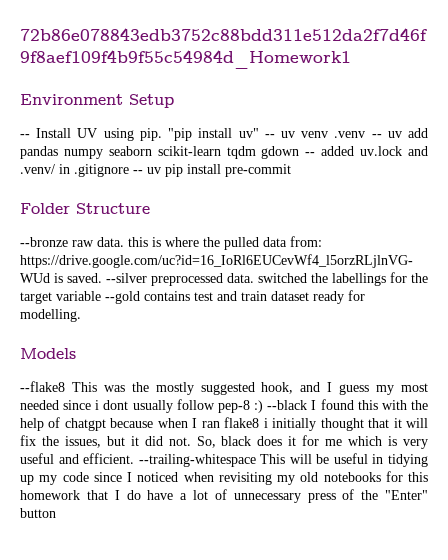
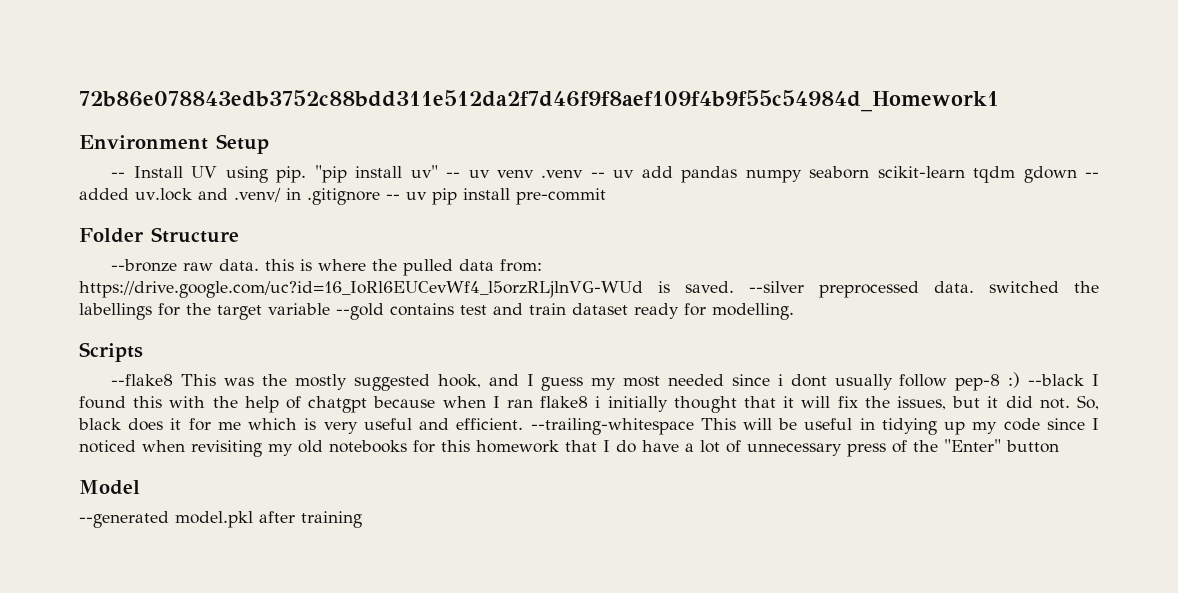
[20,348,76,359] Models -> [79,342,143,362] Scripts
(56, 513) none -> [79,480,140,495] [79,511,362,528] // Model // --generated model.pkl after training

